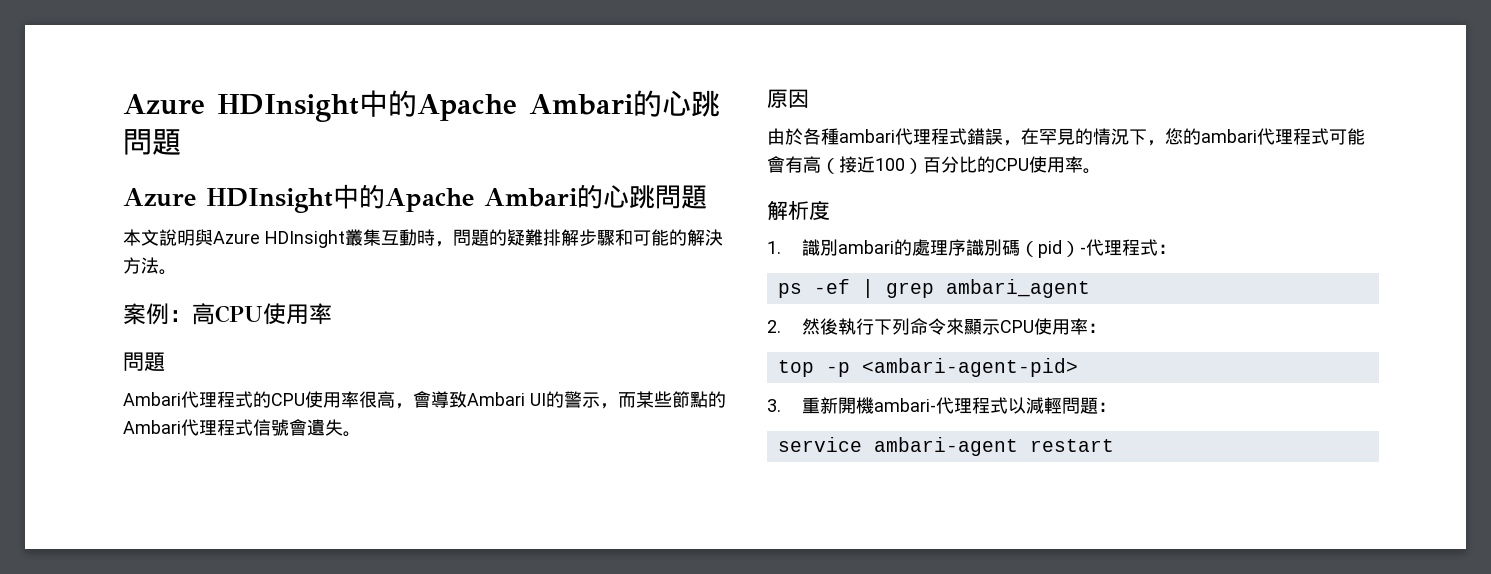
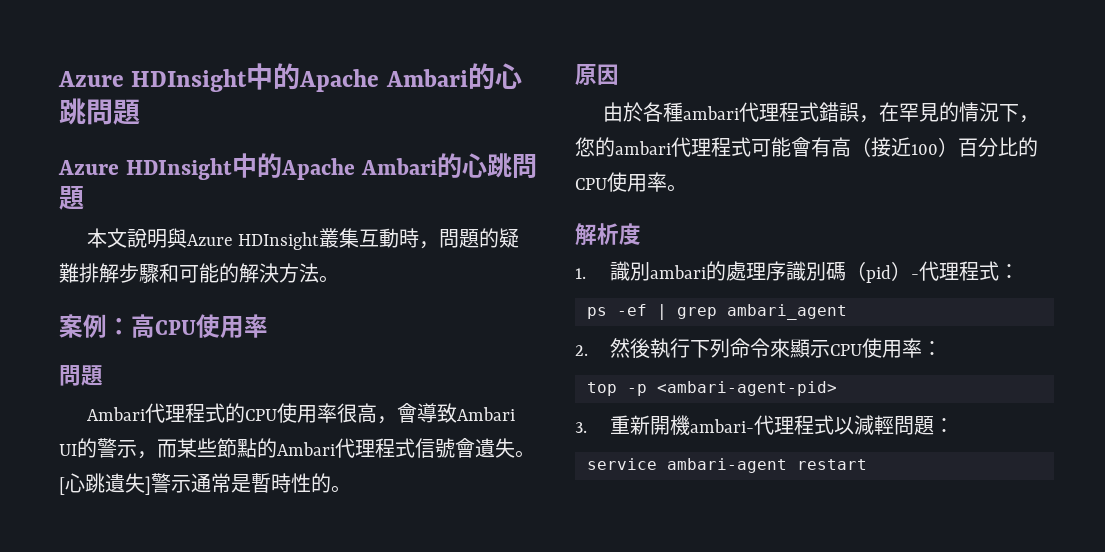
(361, 434) none -> [59,473,351,495] [心跳遺失]警示通常是暫時性的。

